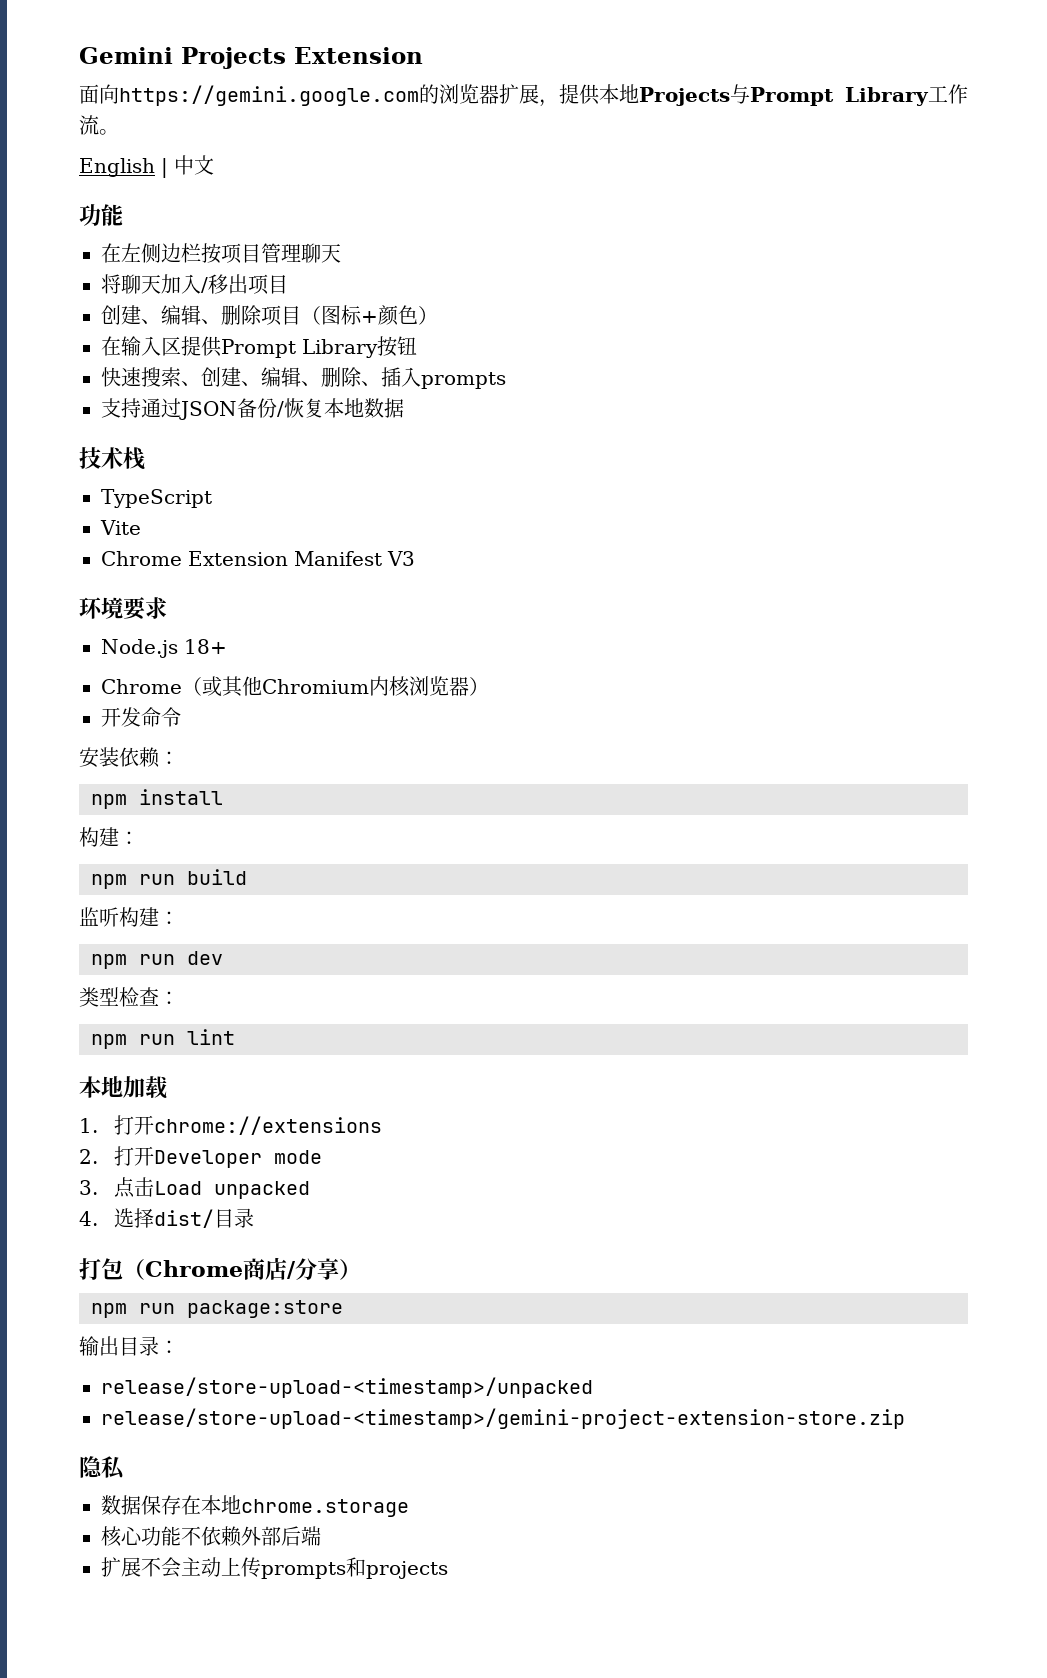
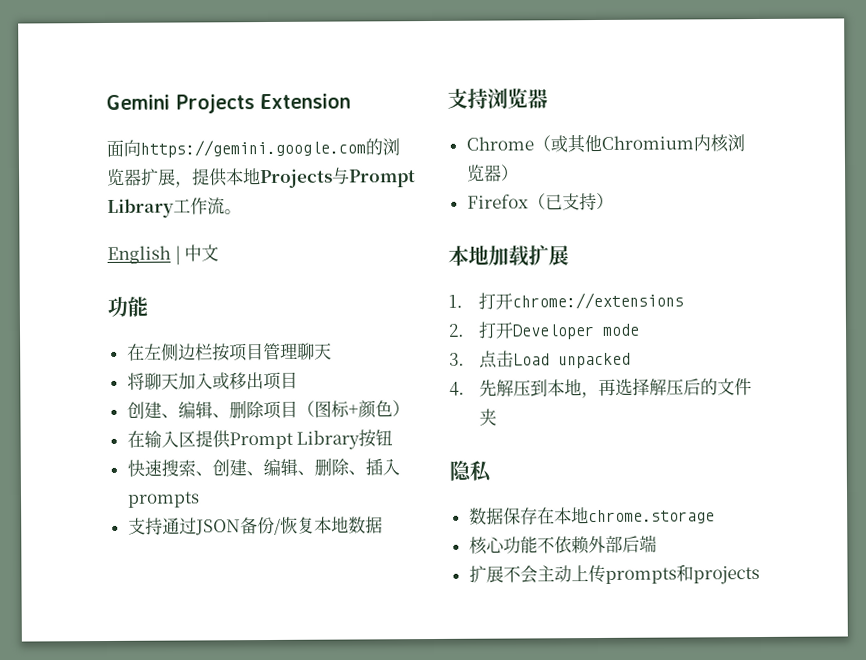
[201,277,208,293] / -> [211,372,230,390] 或
[79,447,145,470] [101,489,212,508] [100,520,141,535] [101,551,415,566] [79,597,167,620] [101,639,227,658] 技术栈 // TypeScript // Vite // Chrome Extension Manifest V3 // 环境要求 // Node.js 18+ -> [447,88,548,109] 支持浏览器
[101,707,181,727] [79,747,179,768] [91,789,223,809] [79,827,139,847] [91,869,247,889] [79,907,179,927] [91,951,223,969] [79,987,179,1007] [91,1029,235,1049] 开发命令 // 安装依赖： // npm install // 构建： // npm run build // 监听构建： // npm run dev // 类型检查： // npm run lint -> [466,192,614,211] Firefox（已支持）
(168, 1087) none -> [528,245,569,266] 扩展
[113,1208,254,1228] [79,1257,361,1280] [91,1300,343,1318] [79,1336,179,1356] [101,1377,593,1398] [101,1408,905,1429] 选择dist/目录 // 打包（Chrome商店/分享） // npm run package:store // 输出目录： // release/store-upload-<timestamp>/unpacked // release/store-upload-<timestamp>/gemini-project-extension-store.zip -> [478,377,752,399] [478,408,497,426] 先解压到本地，再选择解压后的文件夹

